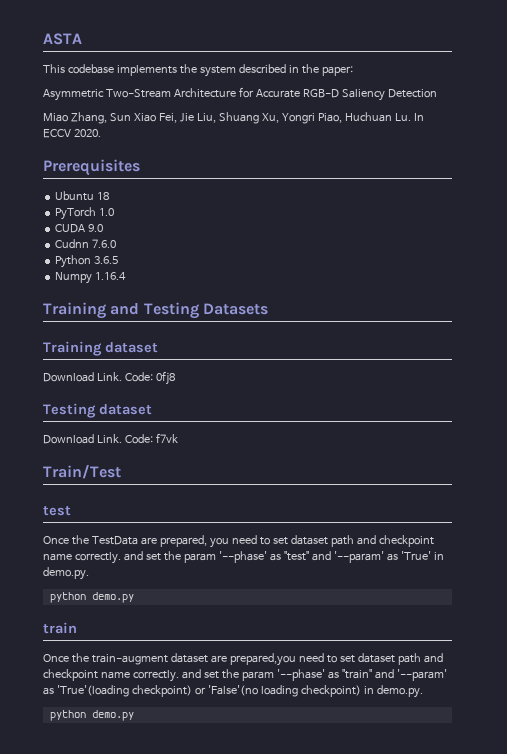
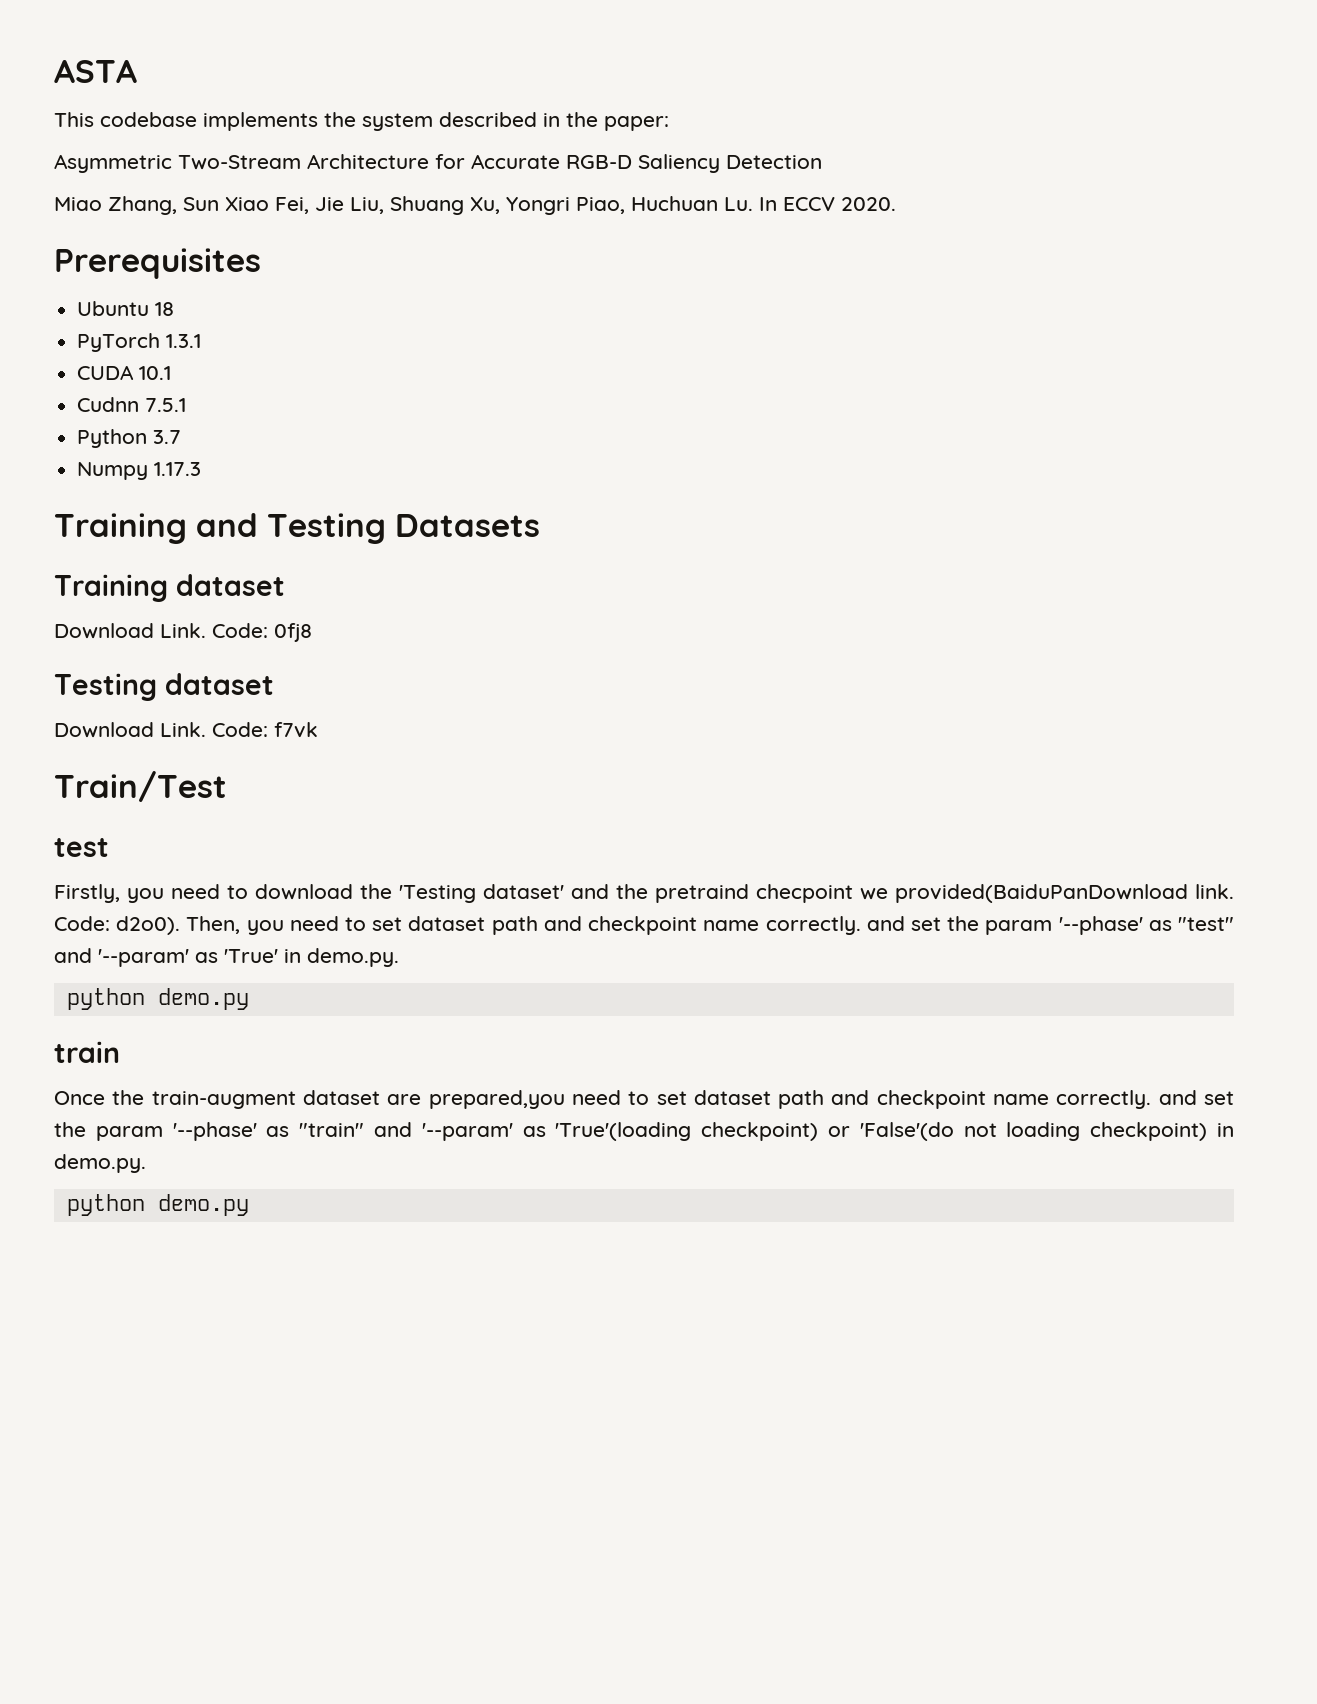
[99,208,115,216] 1.0 -> [166,334,202,348] 1.3.1
[88,224,104,232] 9.0 -> [139,366,172,380] 10.1
[92,239,117,248] 7.6.0 -> [145,398,187,412] 7.5.1
[94,256,119,264] 3.6.5 -> [153,430,182,444] 3.7
[95,272,127,280] 1.16.4 -> [154,462,202,476] 1.17.3
[43,535,207,547] Once the TestData are prepared, -> [54,884,1234,903] [54,916,241,935] Firstly, you need to download the 'Testing dataset' and the pretraind checpoint we provided(BaiduPanDownload link. Code: d2o0). Then,
[207,685,258,696] 'False'(no -> [859,1122,997,1141] 'False'(do not

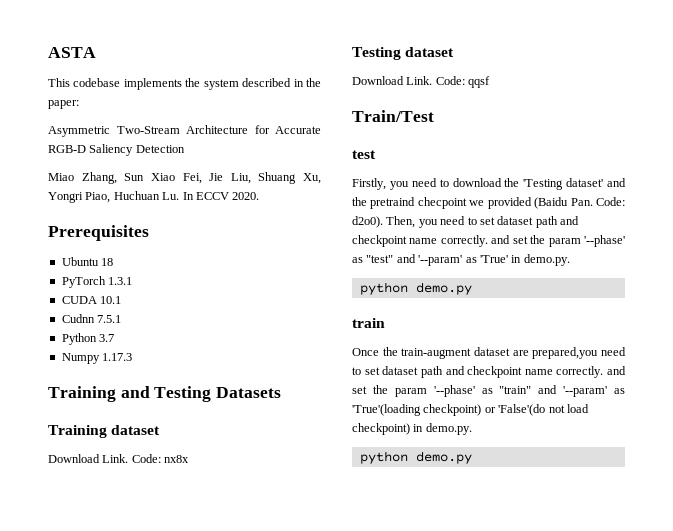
[274,623,312,642] 0fj8 -> [164,455,190,463] nx8x
[274,722,318,738] f7vk -> [468,76,491,88] qqsf
[895,884,1234,903] provided(BaiduPanDownload link. -> [487,197,593,209] provided (Baidu Pan.
[1006,1122,1081,1141] loading -> [566,404,589,413] load

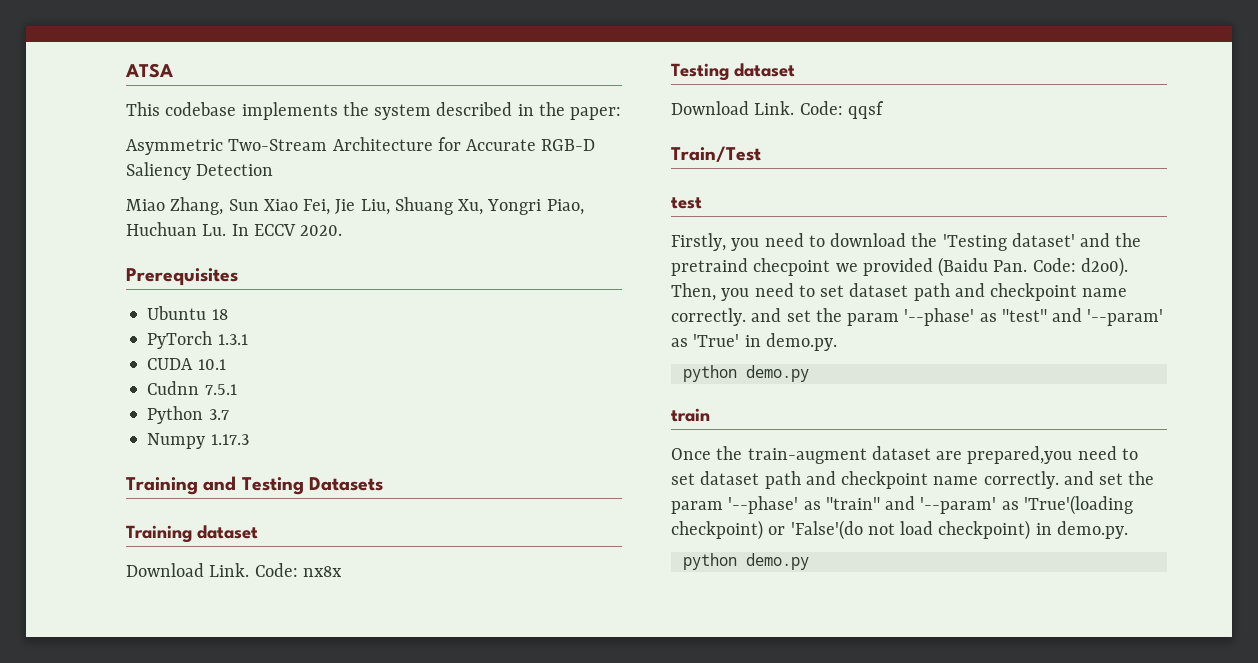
[48,47,96,58] ASTA -> [125,63,173,78] ATSA

